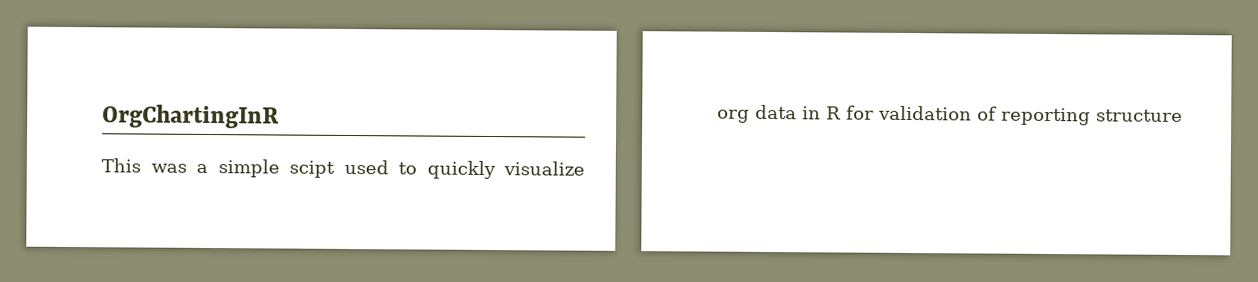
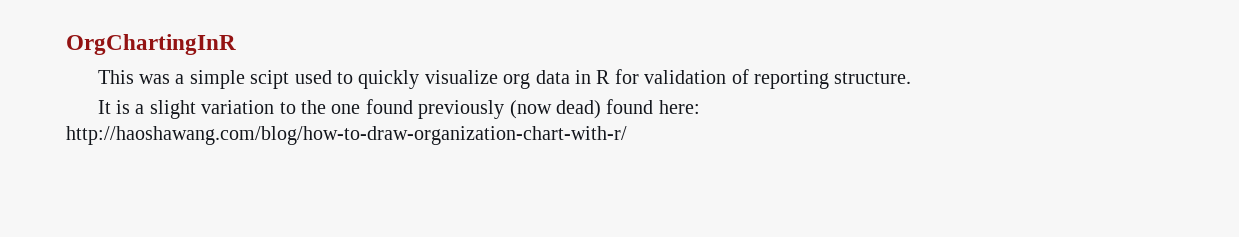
[1096,109,1183,122] structure -> [834,72,912,84] [97,99,700,119] [66,126,627,145] structure. // It is a slight variation to the one found previously (now dead) found here: http://haoshawang.com/blog/how-to-draw-organization-chart-with-r/

